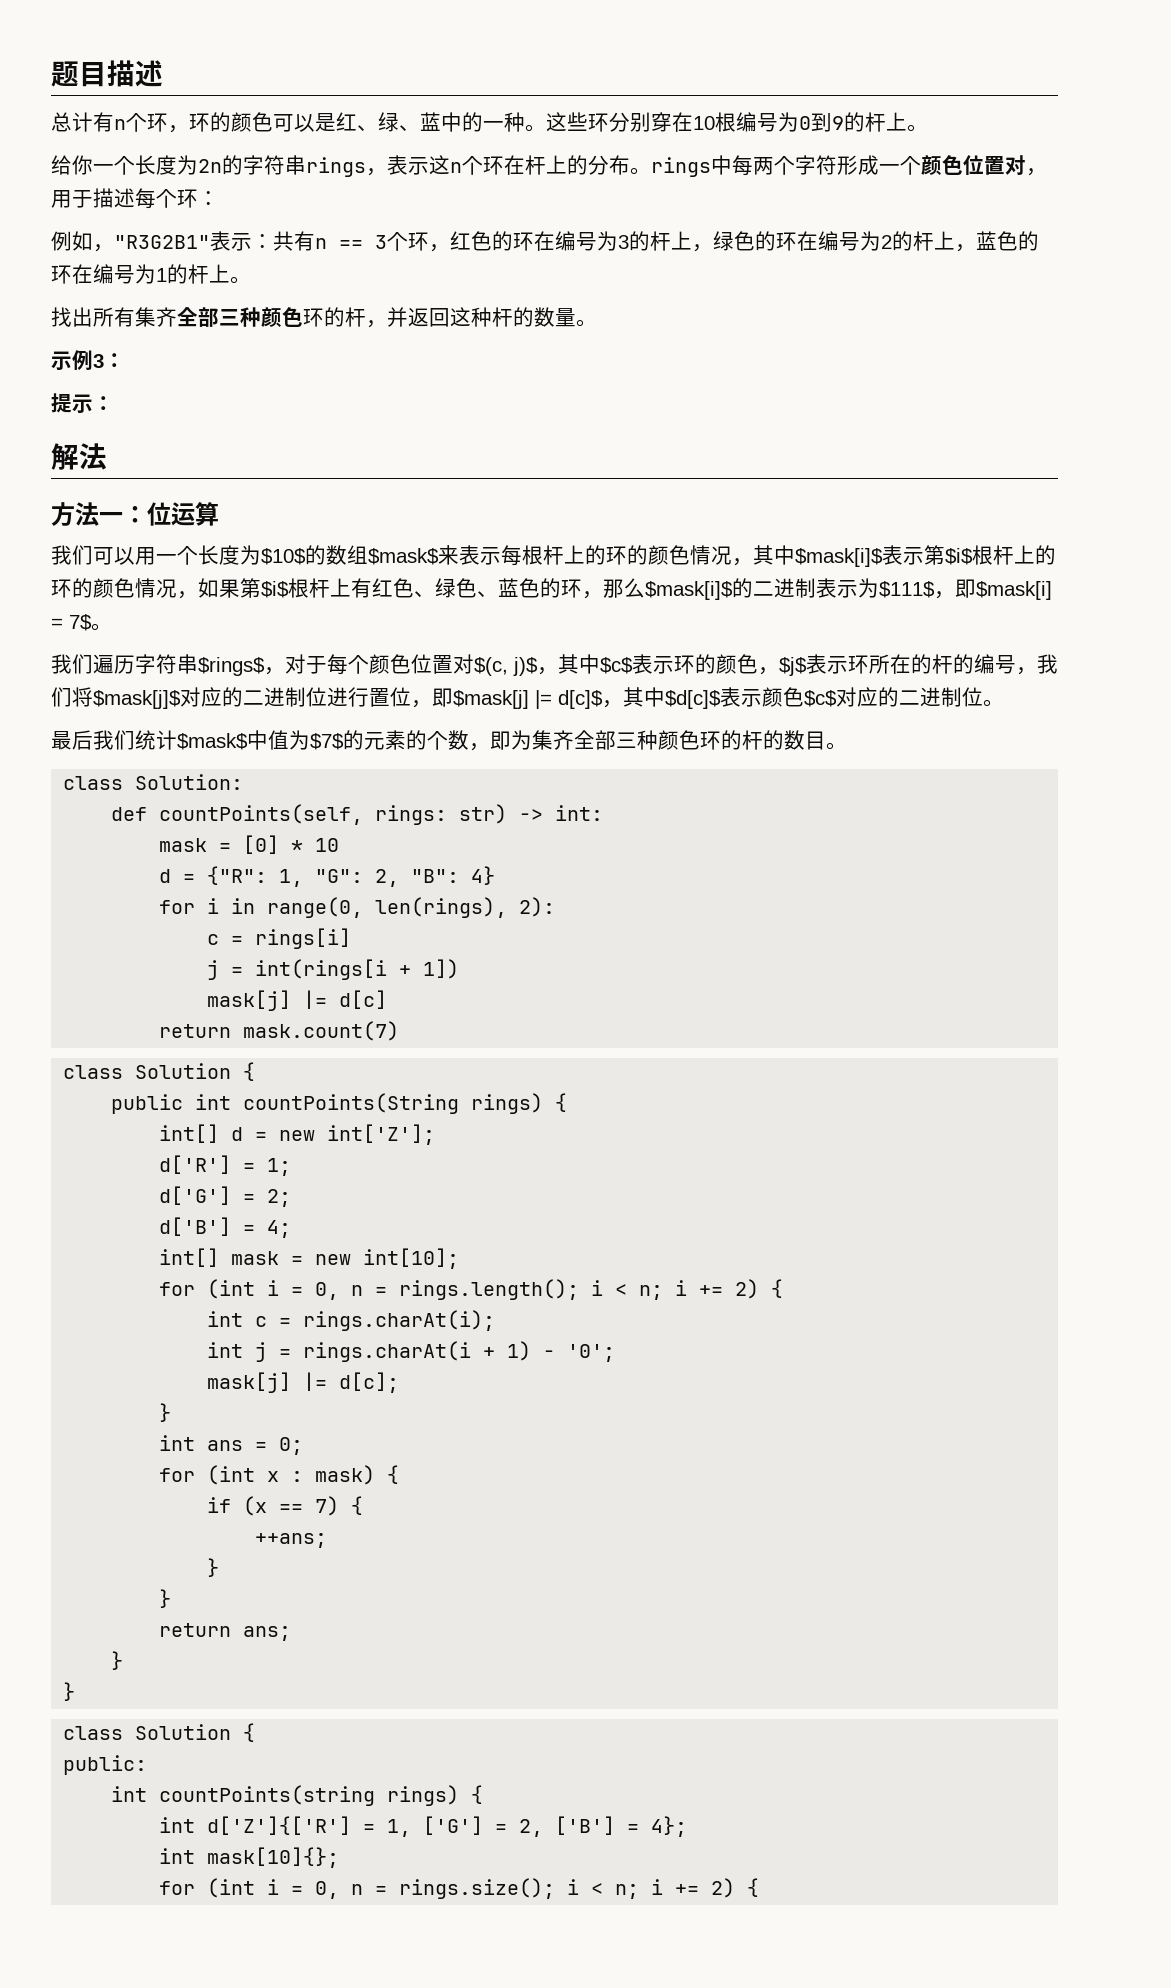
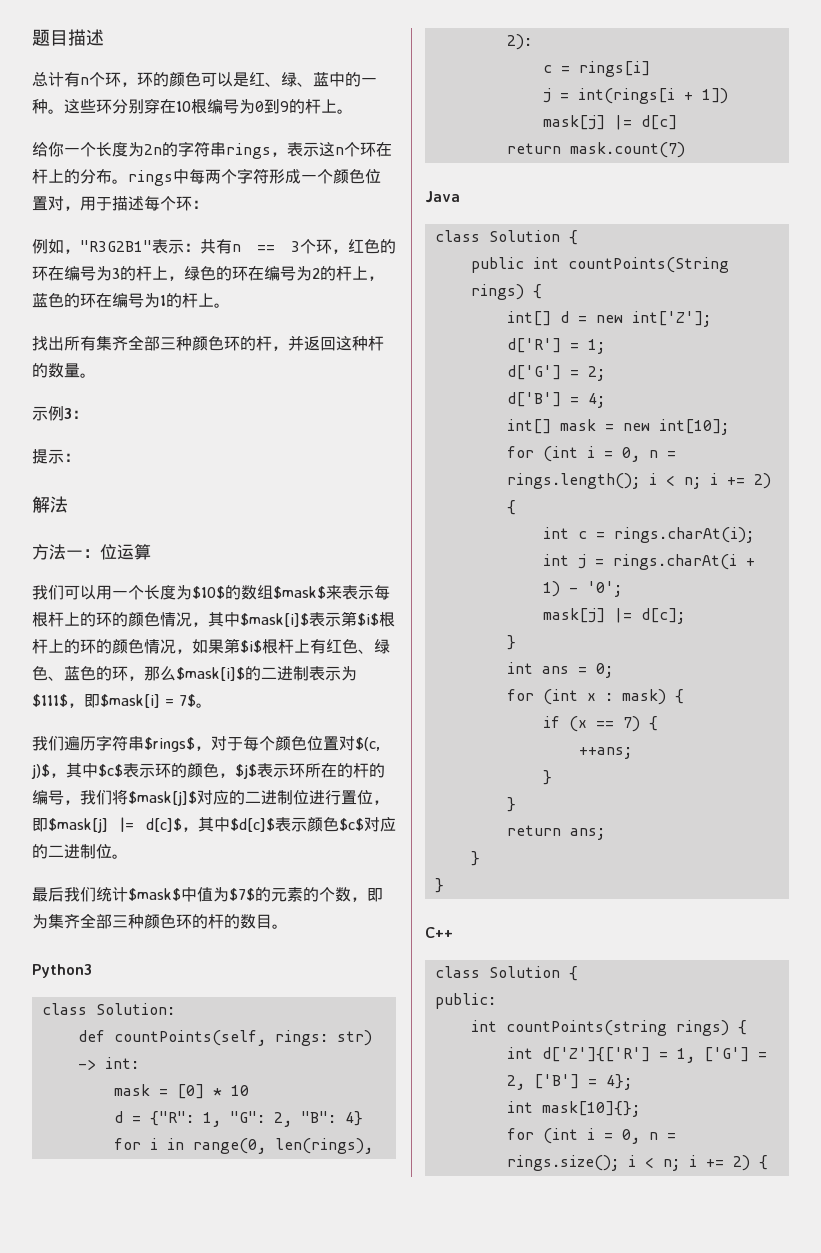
(847, 746) none -> [32,964,92,978] // Python3
(400, 1031) none -> [425,191,460,203] // Java
(76, 1691) none -> [425,927,453,938] // C++

